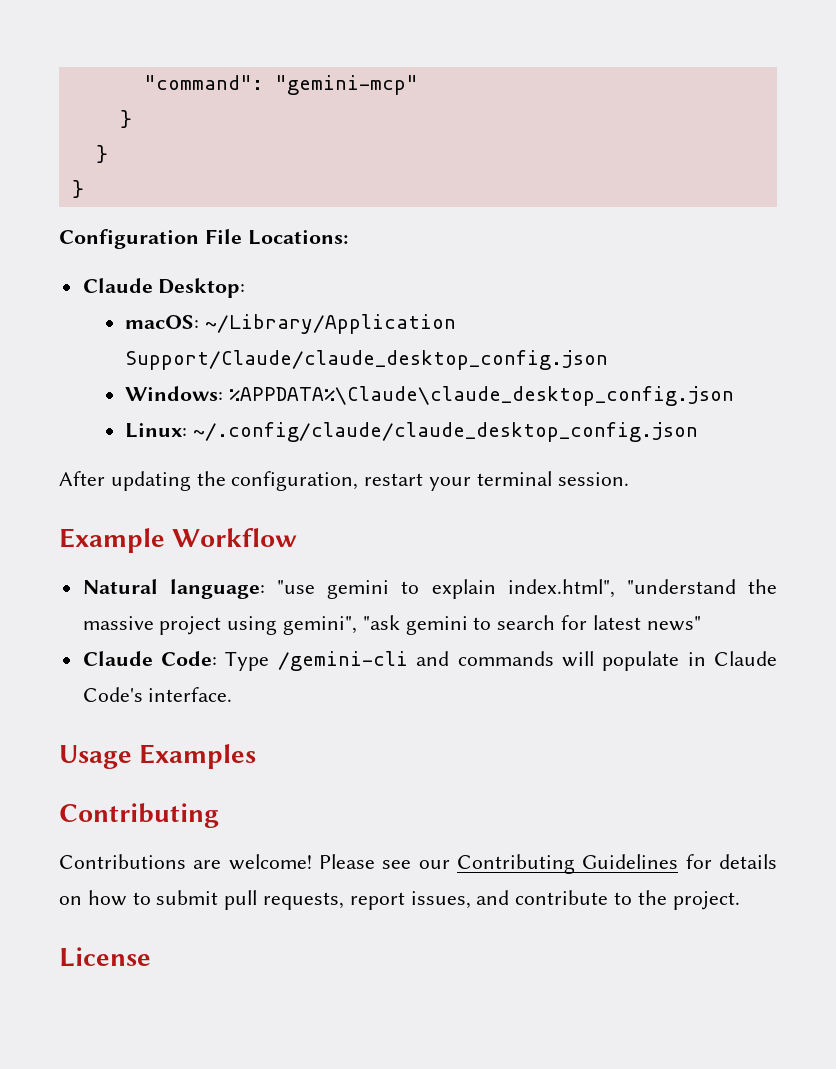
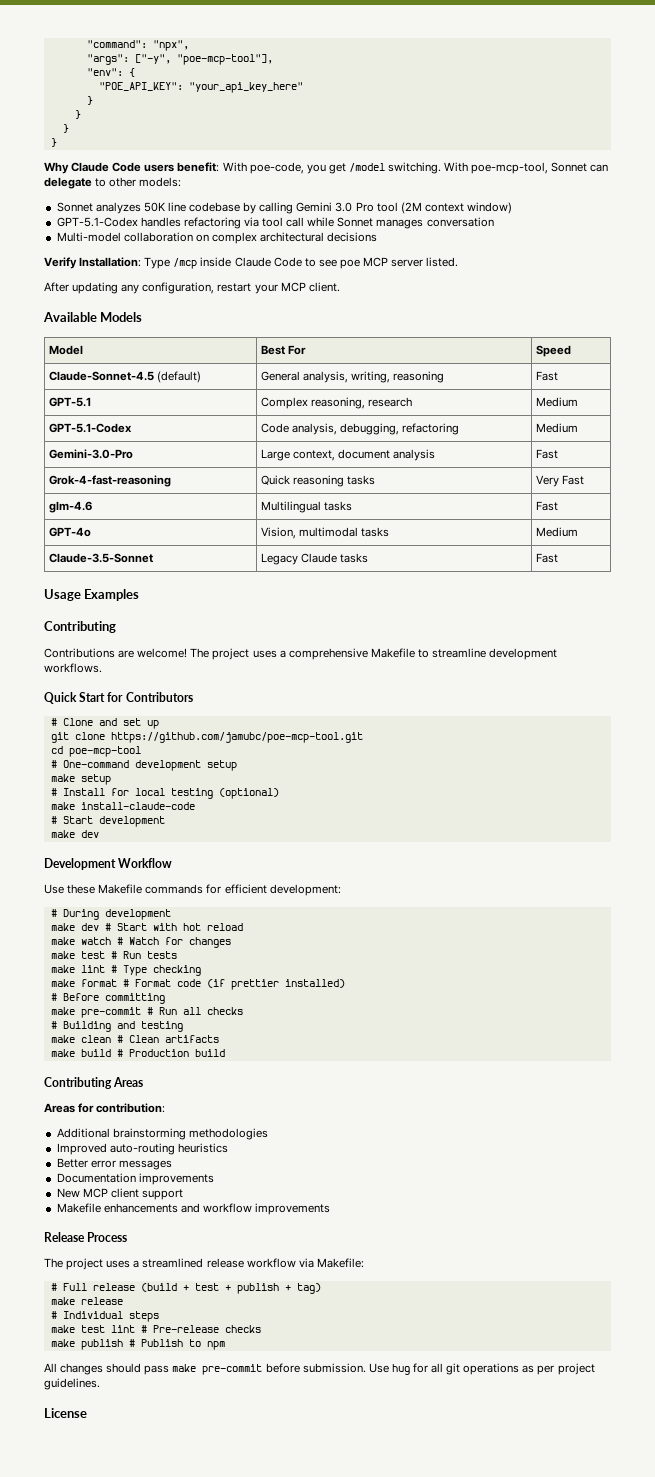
[274,75,418,95] [119,110,132,128] [95,145,108,163] [71,180,84,198] [59,229,348,249] [82,278,246,298] [125,314,456,334] [125,350,609,370] [125,386,734,406] [125,422,698,442] "gemini-mcp" // } // } // } // Configuration File Locations: // Claude Desktop: // macOS: ~/Library/Application Support/Claude/claude_desktop_config.json // Windows: %APPDATA%\Claude\claude_desktop_config.json // Linux: ~/.config/claude/claude_desktop_config.json -> [152,40,189,51] [86,54,273,65] [86,68,135,77] [98,82,303,93] [86,96,93,105] [74,110,81,119] [62,124,69,133] [50,138,57,147] [44,162,609,174] [44,177,182,189] [56,202,513,214] [56,217,494,229] [56,232,378,244] [44,257,459,269] "npx", // "args": ["-y", "poe-mcp-tool"], // "env": { // "POE_API_KEY": "your_api_key_here" // } // } // } // } // Why Claude Code users benefit: With poe-code, you get /model switching. With poe-mcp-tool, Sonnet can delegate to other models: // Sonnet analyzes 50K line codebase by calling Gemini 3.0 Pro tool (2M context window) // GPT-5.1-Codex handles refactoring via tool call while Sonnet manages conversation // Multi-model collaboration on complex architectural decisions // Verify Installation: Type /mcp inside Claude Code to see poe MCP server listed.
[196,471,226,486] the -> [121,284,140,294] any
[476,471,629,486] [59,528,298,553] [82,579,777,599] [82,615,701,635] [82,651,778,671] [82,687,233,702] terminal session. // Example Workflow // Natural language: "use gemini to explain index.html", "understand the massive project using gemini", "ask gemini to search for latest news" // Claude Code: Type /gemini-cli and commands will populate in Claude Code's interface. -> [280,282,340,292] [43,312,143,322] [49,345,84,355] [261,345,307,355] [536,345,572,357] [49,371,202,383] [261,371,445,383] [536,371,559,381] [49,397,92,407] [261,397,413,409] [536,397,579,407] [49,423,133,433] [261,423,460,435] [536,423,579,433] [49,449,134,459] [261,449,436,461] [536,449,559,459] [49,475,172,487] [261,475,376,487] [536,475,585,487] [49,501,93,513] [261,501,353,513] [536,501,559,511] [49,527,92,537] [261,527,390,539] [536,527,579,537] [49,553,154,563] [261,553,369,565] [536,553,559,563] MCP client. // Available Models // Model | Best For | Speed // Claude-Sonnet-4.5 (default) | General analysis, writing, reasoning | Fast // GPT-5.1 | Complex reasoning, research | Medium // GPT-5.1-Codex | Code analysis, debugging, refactoring | Medium // Gemini-3.0-Pro | Large context, document analysis | Fast // Grok-4-fast-reasoning | Quick reasoning tasks | Very Fast // glm-4.6 | Multilingual tasks | Fast // GPT-4o | Vision, multimodal tasks | Medium // Claude-3.5-Sonnet | Legacy Claude tasks | Fast
[319,854,778,874] [59,890,740,910] Please see our Contributing Guidelines for details on how to submit pull requests, report issues, and contribute to the project. -> [190,648,558,660] [44,663,102,673] [44,692,193,704] [50,718,159,729] [50,732,363,743] [50,746,141,757] [50,760,237,771] [50,774,111,785] [50,788,279,799] [50,802,195,810] [50,816,165,827] [50,830,99,838] [44,858,173,870] [44,884,341,896] [50,909,171,920] [50,923,243,931] [50,937,231,948] [50,951,177,959] [50,965,201,976] [50,979,345,990] [50,993,165,1004] [50,1007,243,1018] [50,1021,183,1032] [50,1035,219,1043] [50,1049,225,1057] [44,1077,144,1089] [44,1103,166,1113] [56,1128,268,1140] [56,1143,228,1155] [56,1158,172,1170] [56,1173,214,1185] [56,1188,183,1200] [56,1203,331,1215] [44,1232,128,1242] [44,1258,364,1270] [50,1283,321,1294] [50,1297,123,1305] [50,1311,159,1322] [50,1325,261,1333] [50,1339,225,1350] [44,1363,595,1375] [44,1378,100,1390] The project uses a comprehensive Makefile to streamline development workflows. // Quick Start for Contributors // # Clone and set up // git clone https://github.com/jamubc/poe-mcp-tool.git // cd poe-mcp-tool // # One-command development setup // make setup // # Install for local testing (optional) // make install-claude-code // # Start development // make dev // Development Workflow // Use these Makefile commands for efficient development: // # During development // make dev # Start with hot reload // make watch # Watch for changes // make test # Run tests // make lint # Type checking // make format # Format code (if prettier installed) // # Before committing // make pre-commit # Run all checks // # Building and testing // make clean # Clean artifacts // make build # Production build // Contributing Areas // Areas for contribution: // Additional brainstorming methodologies // Improved auto-routing heuristics // Better error messages // Documentation improvements // New MCP client support // Makefile enhancements and workflow improvements // Release Process // The project uses a streamlined release workflow via Makefile: // # Full release (build + test + publish + tag) // make release // # Individual steps // make test lint # Pre-release checks // make publish # Publish to npm // All changes should pass make pre-commit before submission. Use hug for all git operations as per project guidelines.

